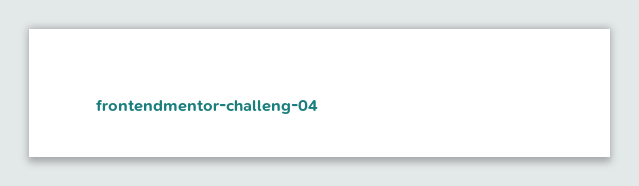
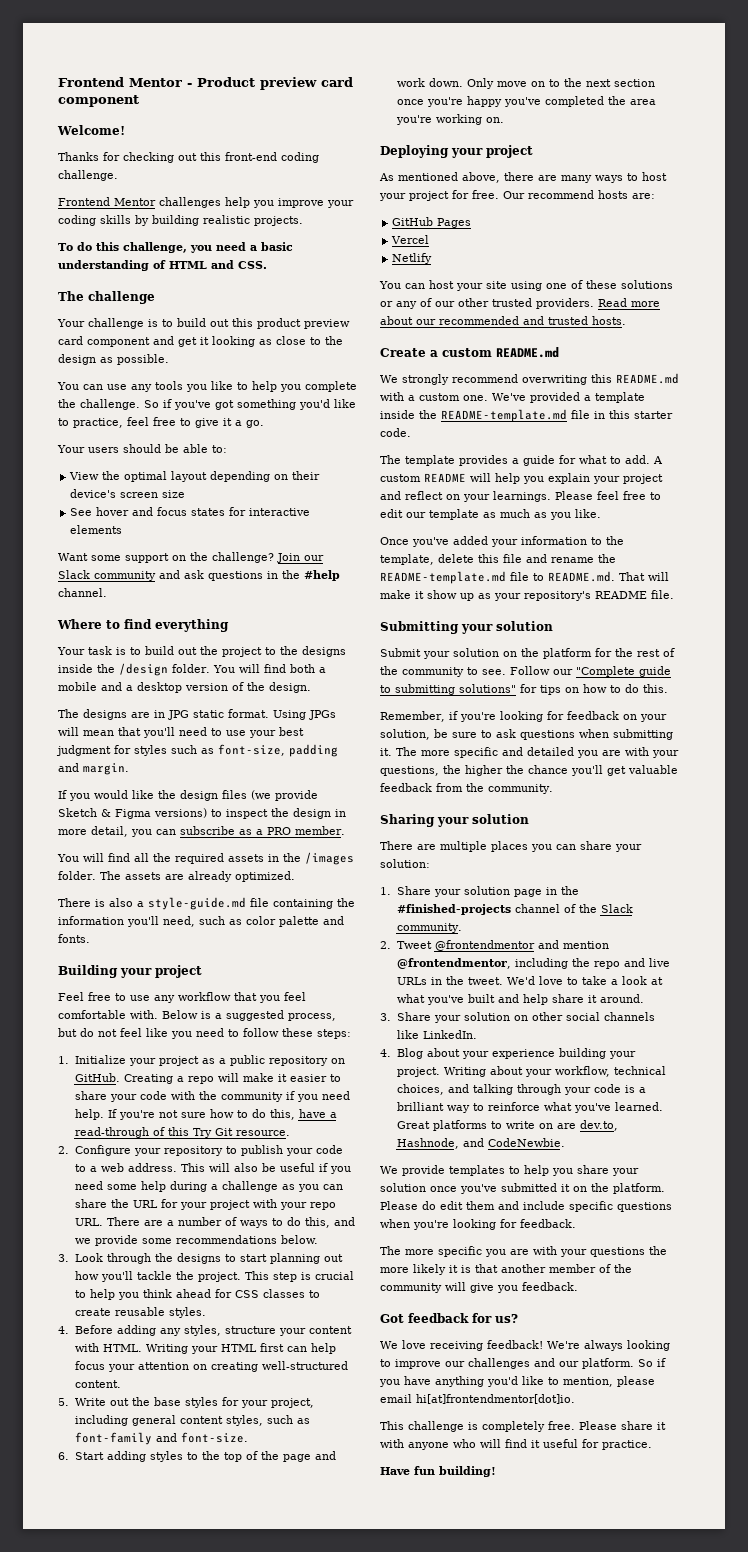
[96,99,318,114] frontendmentor-challeng-04 -> [58,77,353,90] [58,95,139,107] [57,125,125,135] [58,152,319,163] [58,170,118,181] [58,197,354,208] [58,215,303,226] [58,242,293,253] [58,260,267,271] [58,291,155,304] [57,318,350,329] [58,336,343,347] [58,354,169,365] [57,381,357,392] [58,399,356,410] [58,417,264,428] [57,444,227,453] [69,471,321,482] [70,489,186,498] [70,507,311,516] [70,525,123,534] [58,552,324,563] [58,570,340,581] [58,588,107,597] [57,619,229,632] [57,646,346,657] [58,663,326,676] [58,682,311,693] [58,709,336,720] [58,727,304,738] [56,744,338,757] [58,763,129,775] [58,790,318,801] [58,808,346,819] [58,826,345,837] [57,852,354,865] [58,871,295,882] [58,897,355,910] [58,916,344,927] [58,934,90,943] [58,965,202,978] [58,992,306,1003] [58,1010,336,1021] [58,1028,351,1039] [58,1055,345,1066] [74,1073,341,1084] [74,1091,350,1102] [74,1109,337,1120] [74,1127,290,1138] [58,1145,343,1156] [74,1163,351,1174] [74,1181,343,1192] [74,1199,336,1210] [74,1217,355,1228] [74,1235,319,1246] [58,1253,343,1264] [74,1271,354,1282] [74,1289,320,1300] [74,1307,206,1318] [58,1325,352,1336] [74,1343,336,1354] [74,1361,348,1372] [74,1380,121,1388] [58,1397,314,1408] [74,1415,310,1426] [74,1432,248,1445] [58,1451,336,1462] [396,78,655,89] [396,96,656,107] [395,114,504,125] [380,145,533,158] [379,172,667,183] [379,190,655,201] [392,217,472,228] [391,235,430,244] [392,253,433,264] [379,280,673,291] [380,298,660,309] [380,316,626,325] [380,347,559,358] [380,373,679,385] [380,392,645,403] [380,409,673,422] [380,428,411,437] [380,455,663,466] [380,473,663,484] [380,491,661,502] [380,509,601,520] [380,536,624,547] [380,554,616,565] [380,571,669,584] [380,590,674,601] [380,621,553,634] [380,648,675,659] [380,666,671,677] [380,684,668,695] [380,711,667,722] [380,729,673,740] [380,747,679,758] [380,765,678,776] [380,783,553,794] [380,814,529,827] [380,841,642,852] [380,859,430,868] [380,886,579,897] [396,904,633,915] [396,923,462,933] [380,940,609,951] [396,958,670,969] [396,976,663,985] [396,994,644,1005] [380,1012,655,1023] [396,1030,477,1039] [380,1048,636,1059] [396,1066,667,1077] [396,1084,646,1095] [396,1102,663,1113] [396,1120,619,1131] [396,1138,565,1149] [380,1165,639,1176] [380,1183,665,1194] [380,1201,672,1212] [380,1219,576,1230] [380,1246,667,1257] [380,1264,632,1275] [380,1282,578,1293] [380,1313,518,1323] [380,1340,670,1351] [380,1358,666,1369] [379,1376,655,1387] [380,1394,575,1404] [380,1421,666,1432] [380,1439,652,1450] [380,1466,496,1477] Frontend Mentor - Product preview card component // Welcome! // Thanks for checking out this front-end coding challenge. // Frontend Mentor challenges help you improve your coding skills by building realistic projects. // To do this challenge, you need a basic understanding of HTML and CSS. // The challenge // Your challenge is to build out this product preview card component and get it looking as close to the design as possible. // You can use any tools you like to help you complete the challenge. So if you've got something you'd like to practice, feel free to give it a go. // Your users should be able to: // View the optimal layout depending on their device's screen size // See hover and focus states for interactive elements // Want some support on the challenge? Join our Slack community and ask questions in the #help channel. // Where to find everything // Your task is to build out the project to the designs inside the /design folder. You will find both a mobile and a desktop version of the design. // The designs are in JPG static format. Using JPGs will mean that you'll need to use your best judgment for styles such as font-size, padding and margin. // If you would like the design files (we provide Sketch & Figma versions) to inspect the design in more detail, you can subscribe as a PRO member. // You will find all the required assets in the /images folder. The assets are already optimized. // There is also a style-guide.md file containing the information you'll need, such as color palette and fonts. // Building your project // Feel free to use any workflow that you feel comfortable with. Below is a suggested process, but do not feel like you need to follow these steps: // 1. Initialize your project as a public repository on GitHub. Creating a repo will make it easier to share your code with the community if you need help. If you're not sure how to do this, have a read-through of this Try Git resource. // 2. Configure your repository to publish your code to a web address. This will also be useful if you need some help during a challenge as you can share the URL for your project with your repo URL. There are a number of ways to do this, and we provide some recommendations below. // 3. Look through the designs to start planning out how you'll tackle the project. This step is crucial to help you think ahead for CSS classes to create reusable styles. // 4. Before adding any styles, structure your content with HTML. Writing your HTML first can help focus your attention on creating well-structured content. // 5. Write out the base styles for your project, including general content styles, such as font-family and font-size. // 6. Start adding styles to the top of the page and work down. Only move on to the next section once you're happy you've completed the area you're working on. // Deploying your project // As mentioned above, there are many ways to host your project for free. Our recommend hosts are: // GitHub Pages // Vercel // Netlify // You can host your site using one of these solutions or any of our other trusted providers. Read more about our recommended and trusted hosts. // Create a custom README.md // We strongly recommend overwriting this README.md with a custom one. We've provided a template inside the README-template.md file in this starter code. // The template provides a guide for what to add. A custom README will help you explain your project and reflect on your learnings. Please feel free to edit our template as much as you like. // Once you've added your information to the template, delete this file and rename the README-template.md file to README.md. That will make it show up as your repository's README file. // Submitting your solution // Submit your solution on the platform for the rest of the community to see. Follow our "Complete guide to submitting solutions" for tips on how to do this. // Remember, if you're looking for feedback on your solution, be sure to ask questions when submitting it. The more specific and detailed you are with your questions, the higher the chance you'll get valuable feedback from the community. // Sharing your solution // There are multiple places you can share your solution: // 1. Share your solution page in the #finished-projects channel of the Slack community. // 2. Tweet @frontendmentor and mention @frontendmentor, including the repo and live URLs in the tweet. We'd love to take a look at what you've built and help share it around. // 3. Share your solution on other social channels like LinkedIn. // 4. Blog about your experience building your project. Writing about your workflow, technical choices, and talking through your code is a brilliant way to reinforce what you've learned. Great platforms to write on are dev.to, Hashnode, and CodeNewbie. // We provide templates to help you share your solution once you've submitted it on the platform. Please do edit them and include specific questions when you're looking for feedback. // The more specific you are with your questions the more likely it is that another member of the community will give you feedback. // Got feedback for us? // We love receiving feedback! We're always looking to improve our challenges and our platform. So if you have anything you'd like to mention, please email hi[at]frontendmentor[dot]io. // This challenge is completely free. Please share it with anyone who will find it useful for practice. // Have fun building!

